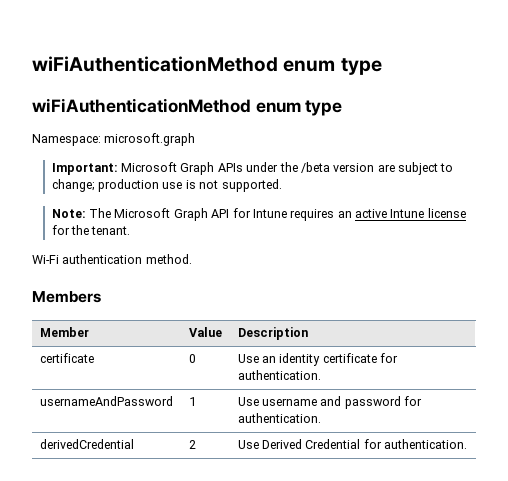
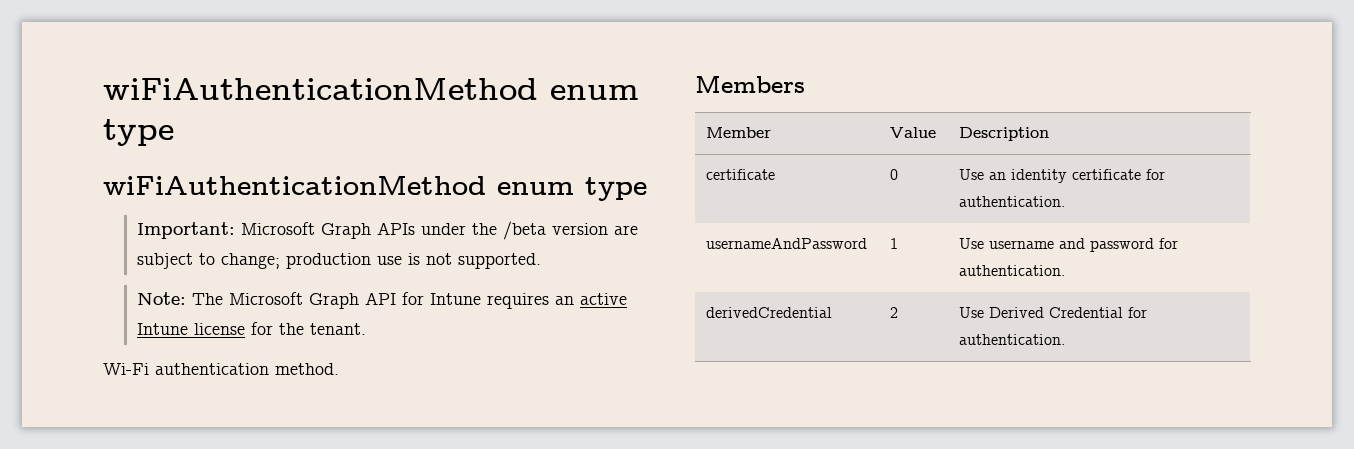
[32,133,196,146] // Namespace: microsoft.graph -> (647, 189) none

